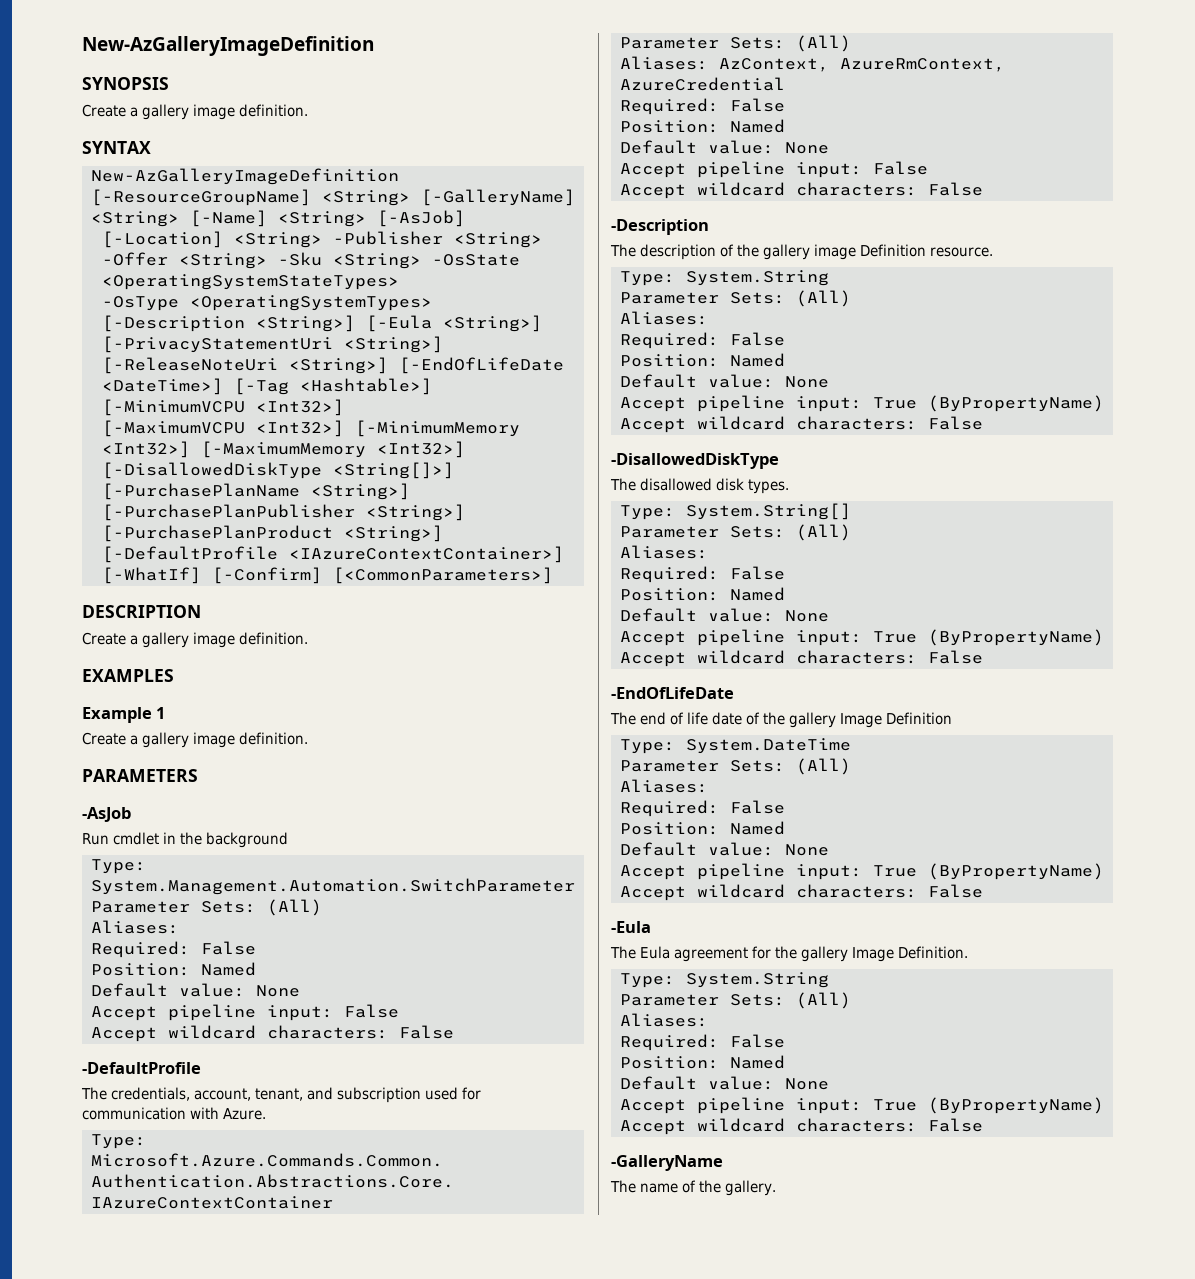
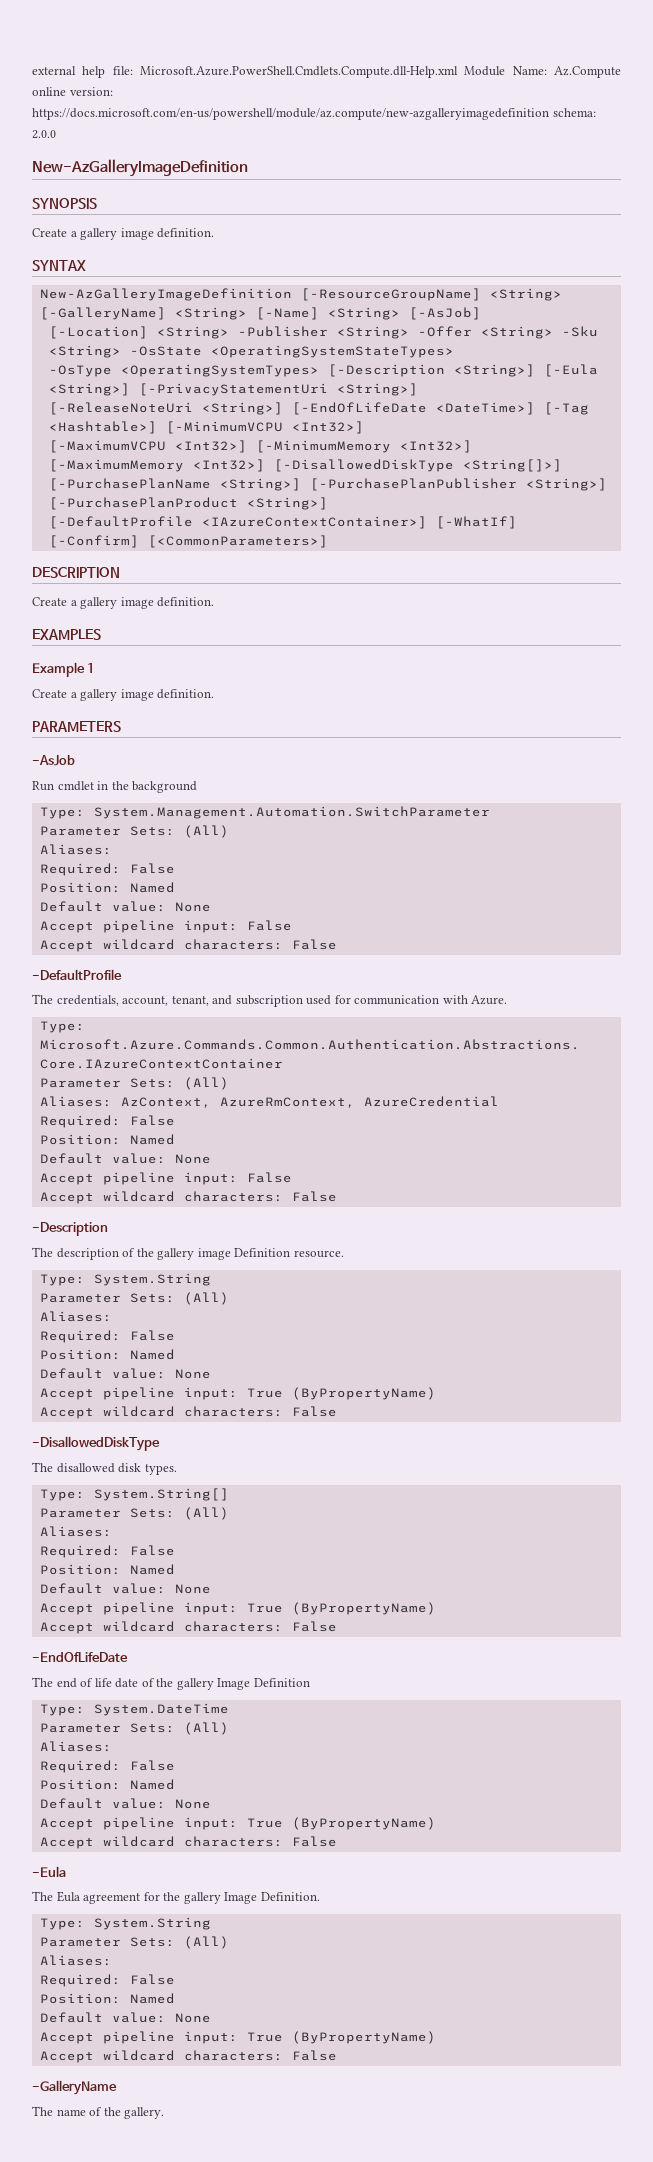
(82, 46) none -> [32,66,622,78] [32,87,113,96] [32,108,596,120] [32,130,56,139] external help file: Microsoft.Azure.PowerShell.Cmdlets.Compute.dll-Help.xml Module Name: Az.Compute online version: https://docs.microsoft.com/en-us/powershell/module/az.compute/new-azgalleryimagedefinition schema: 2.0.0 //

